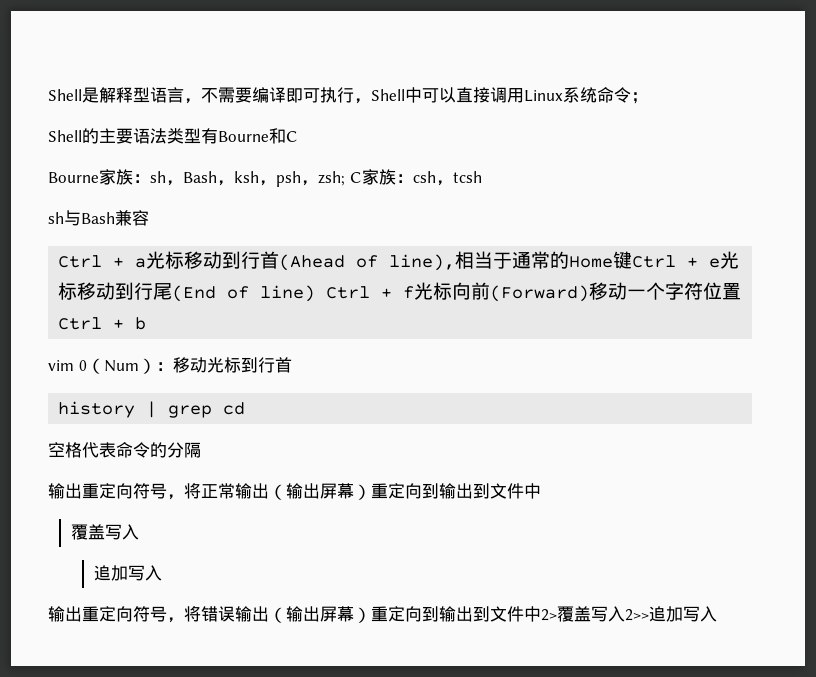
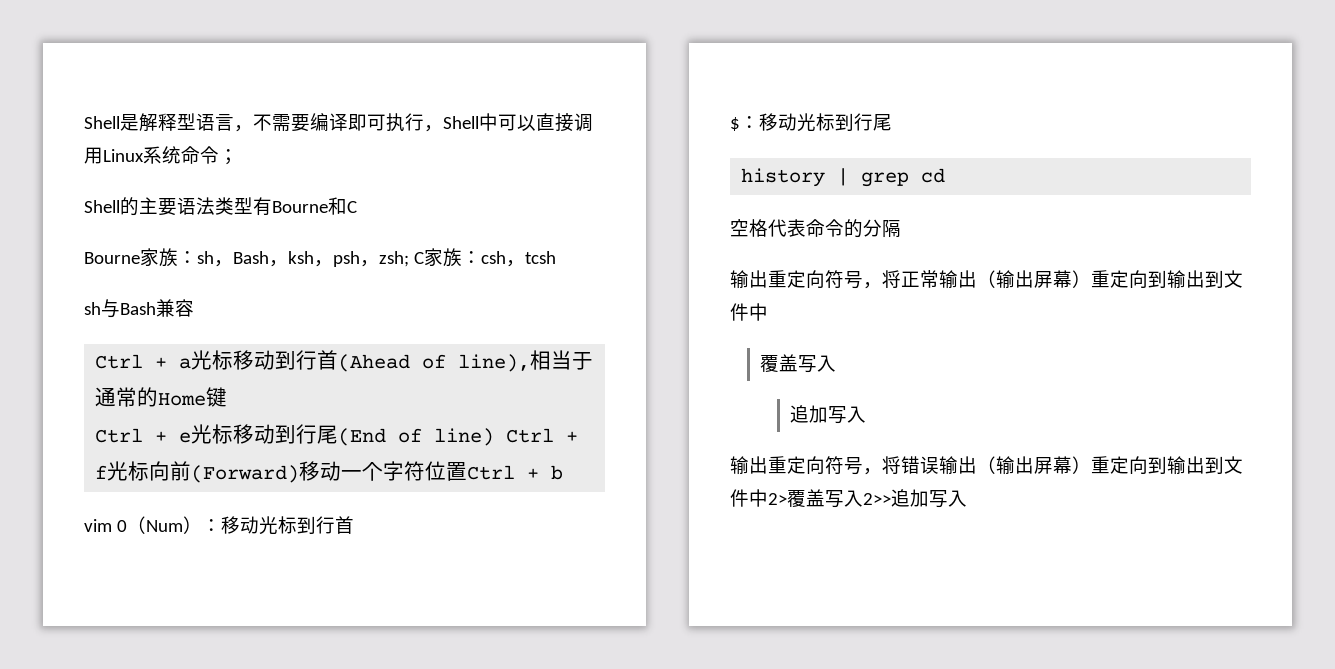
(633, 260) none -> (228, 397) //
(292, 365) none -> [730,113,892,132] // $：移动光标到行尾

